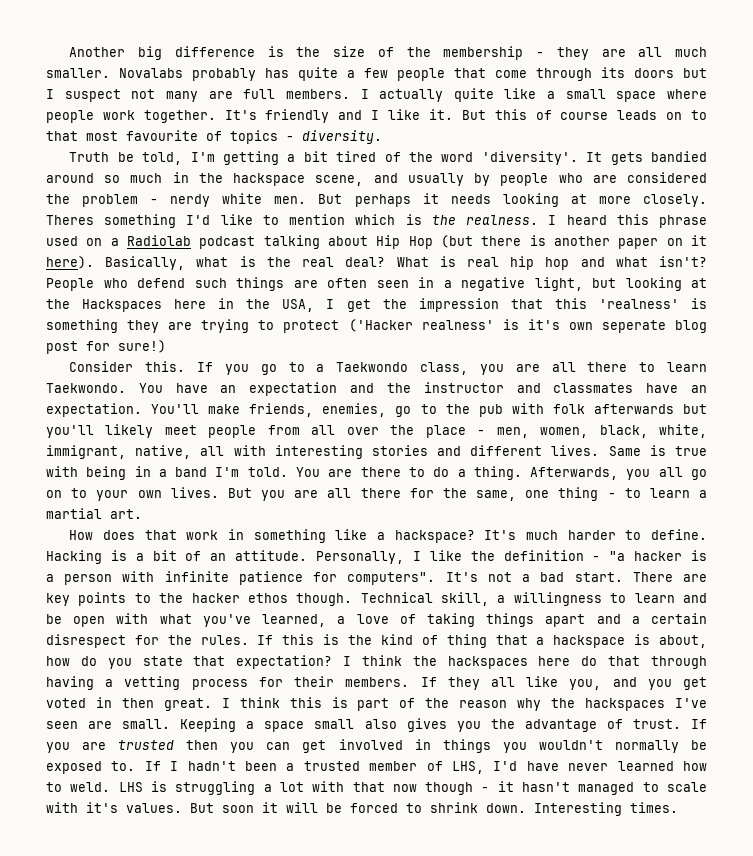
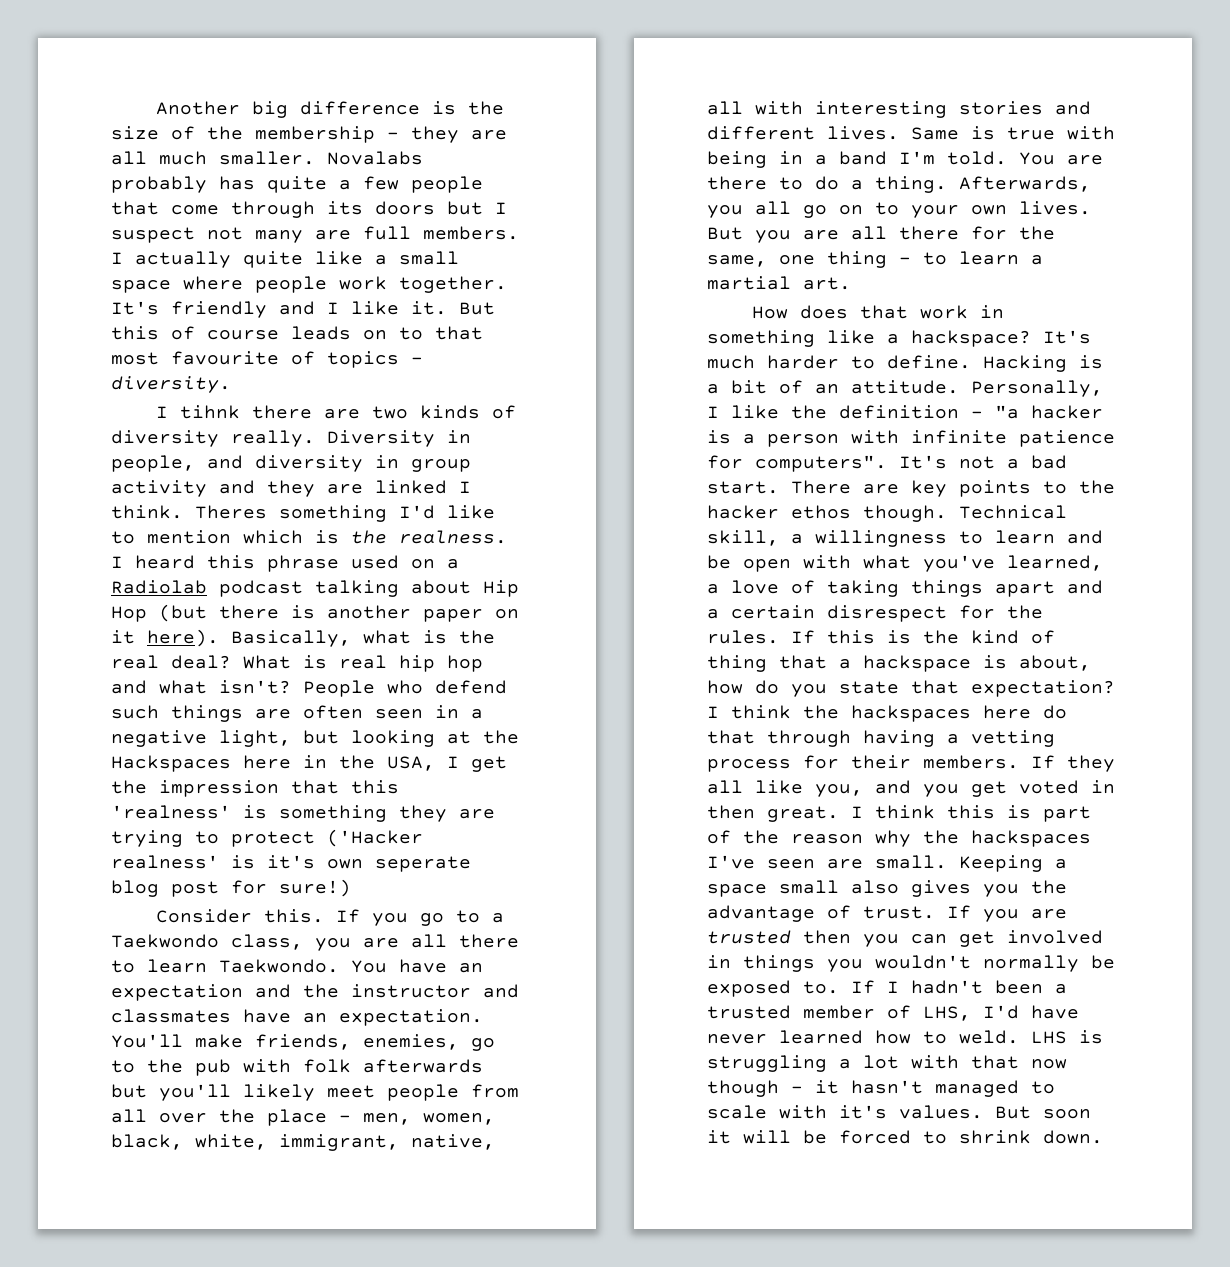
[69,151,707,165] [46,172,708,186] [46,193,708,207] Truth be told, I'm getting a bit tired of the word 'diversity'. It gets bandied around so much in the hackspace scene, and usually by people who are considered the problem - nerdy white men. But perhaps it needs looking at more closely. -> [156,405,517,419] [111,430,471,447] [111,455,471,472] [111,480,471,497] [111,505,183,519] I tihnk there are two kinds of diversity really. Diversity in people, and diversity in group activity and they are linked I think.
[534,802,678,816] Interesting times. -> (1103, 1137) none

